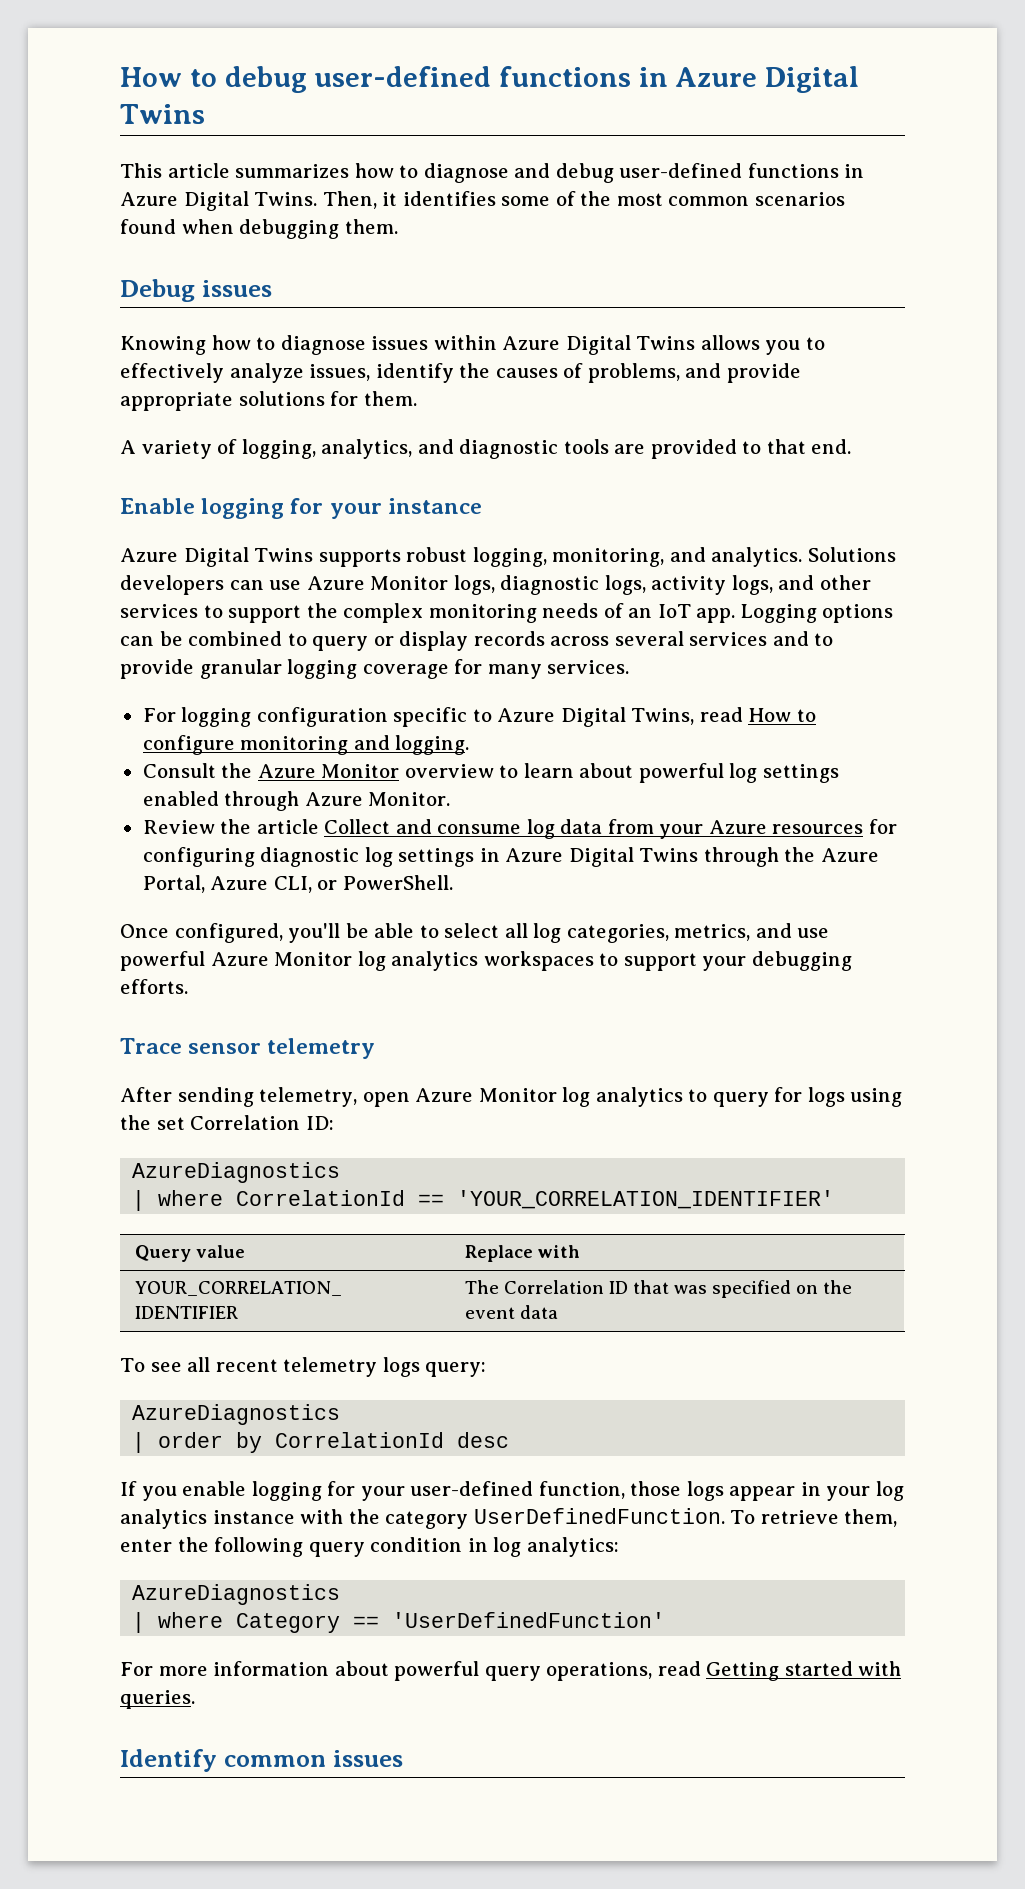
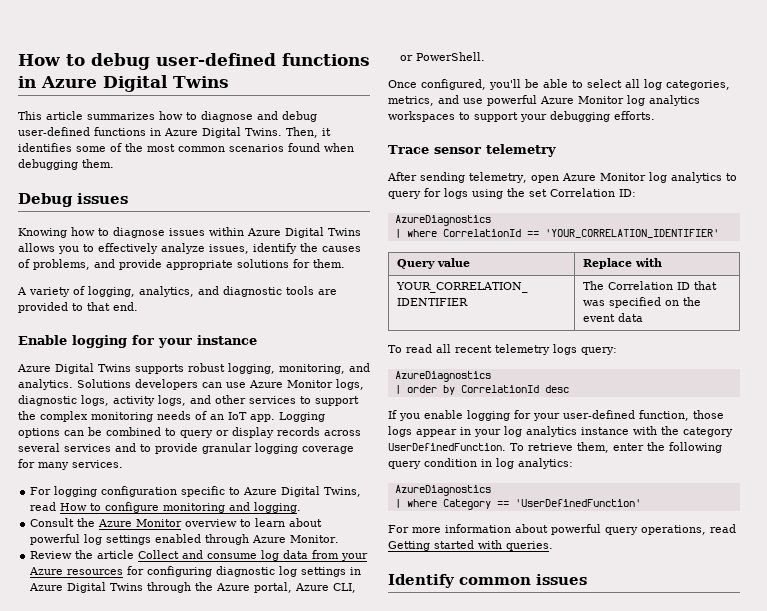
[142,875,205,893] Portal, -> [254,582,293,593] portal,
[150,1362,182,1372] see -> [406,344,432,353] read

